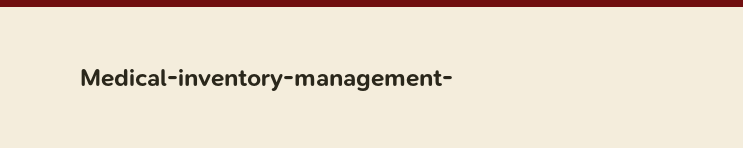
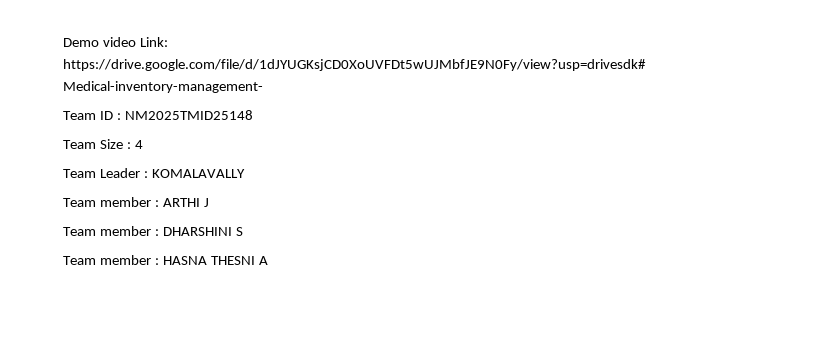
[80,69,453,91] Medical-inventory-management- -> [63,37,168,47] [63,59,646,71] [63,81,263,93] [63,110,253,120] [63,139,143,149] [63,168,245,178] [63,197,209,207] [63,226,243,236] [63,255,268,265] Demo video Link: https://drive.google.com/file/d/1dJYUGKsjCD0XoUVFDt5wUJMbfJE9N0Fy/view?usp=drivesdk# Medical-inventory-management- // Team ID : NM2025TMID25148 // Team Size : 4 // Team Leader : KOMALAVALLY // Team member : ARTHI J // Team member : DHARSHINI S // Team member : HASNA THESNI A

